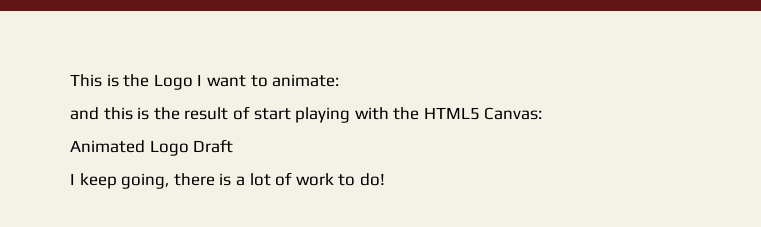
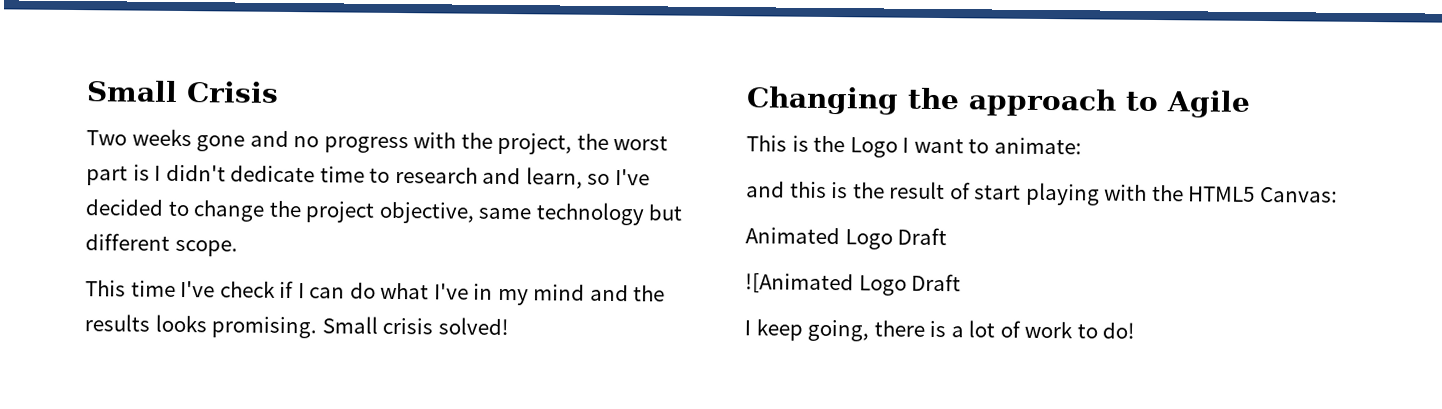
(70, 80) none -> [86,80,279,103] [86,128,669,155] [86,164,650,189] [85,199,683,226] [85,233,238,257] [85,280,666,306] [84,314,509,339] [746,86,1251,118] Small Crisis // Two weeks gone and no progress with the project, the worst part is I didn't dedicate time to research and learn, so I've decided to change the project objective, same technology but different scope. // This time I've check if I can do what I've in my mind and the results looks promising. Small crisis solved! // Changing the approach to Agile //
(234, 146) none -> [745,272,962,296] // ![Animated Logo Draft

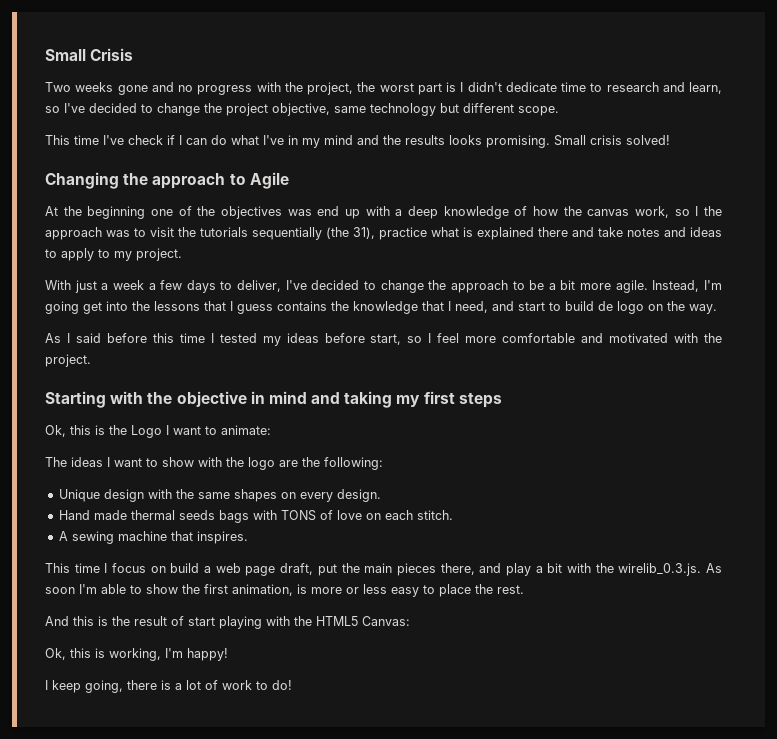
[746,135,787,152] This -> [45,206,722,219] [45,227,722,240] [45,248,182,261] [45,280,722,293] [45,301,717,314] [45,333,722,346] [45,354,91,367] [45,391,502,408] [45,425,91,437] At the beginning one of the objectives was end up with a deep knowledge of how the canvas work, so I the approach was to visit the tutorials sequentially (the 31), practice what is explained there and take notes and ideas to apply to my project. // With just a week a few days to deliver, I've decided to change the approach to be a bit more agile. Instead, I'm going get into the lessons that I guess contains the knowledge that I need, and start to build de logo on the way. // As I said before this time I tested my ideas before start, so I feel more comfortable and motivated with the project. // Starting with the objective in mind and taking my first steps // Ok, this
[746,181,785,198] and -> [45,457,383,470] [58,489,381,502] [58,510,453,523] [58,531,248,544] [45,563,722,576] [45,584,524,597] [45,616,69,626] The ideas I want to show with the logo are the following: // Unique design with the same shapes on every design. // Hand made thermal seeds bags with TONS of love on each stitch. // A sewing machine that inspires. // This time I focus on build a web page draft, put the main pieces there, and play a bit with the wirelib_0.3.js. As soon I'm able to show the first animation, is more or less easy to place the rest. // And
[745,227,948,250] [745,272,962,296] Animated Logo Draft // ![Animated Logo Draft -> [45,648,228,661] Ok, this is working, I'm happy!

